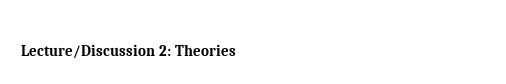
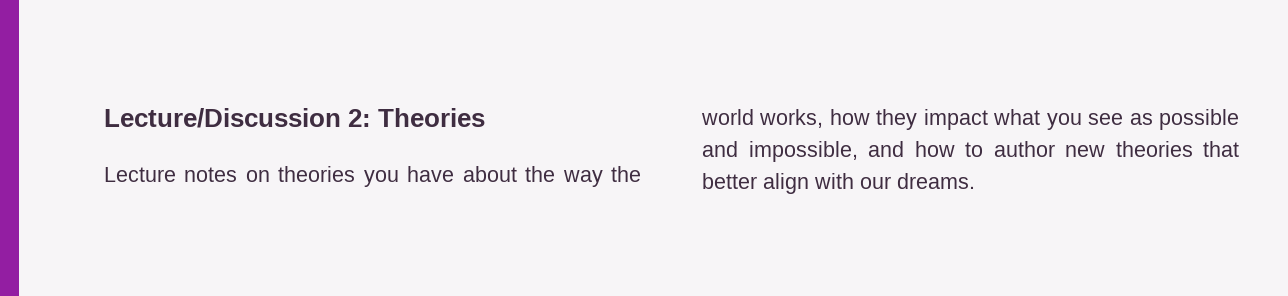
(236, 50) none -> [104,166,642,187] [701,109,1239,130] [702,141,1239,162] [702,173,975,194] // Lecture notes on theories you have about the way the world works, how they impact what you see as possible and impossible, and how to author new theories that better align with our dreams.

